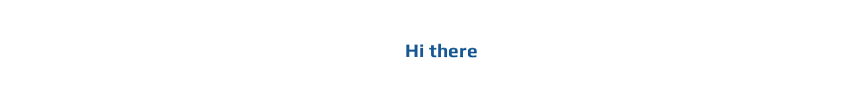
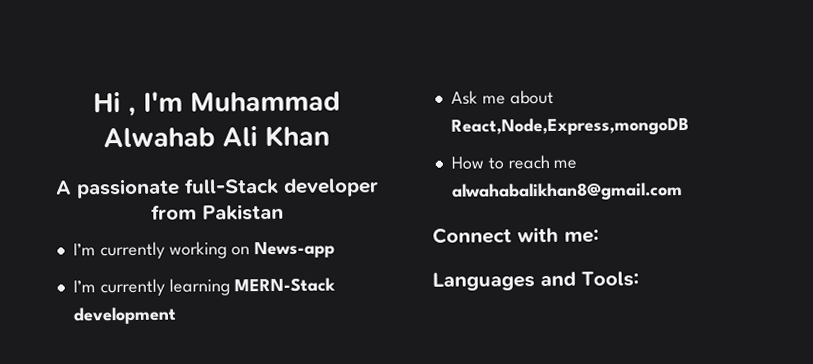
[428,43,480,59] there -> [127,91,341,117] [103,125,330,148] [55,177,379,199] [151,203,284,221] [72,241,336,260] [72,277,337,297] [72,306,177,325] [450,89,554,105] [450,116,689,136] [450,154,578,170] [451,182,683,201] [432,226,599,244] [432,271,639,291] , I'm Muhammad Alwahab Ali Khan // A passionate full-Stack developer from Pakistan // I’m currently working on News-app // I’m currently learning MERN-Stack development // Ask me about React,Node,Express,mongoDB // How to reach me alwahabalikhan8@gmail.com // Connect with me: // Languages and Tools:

